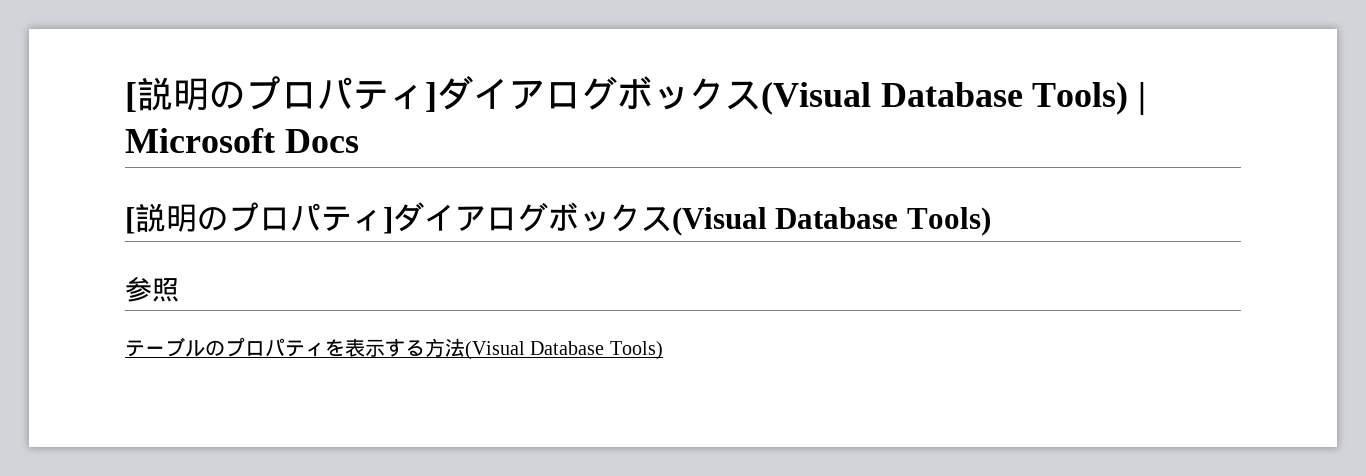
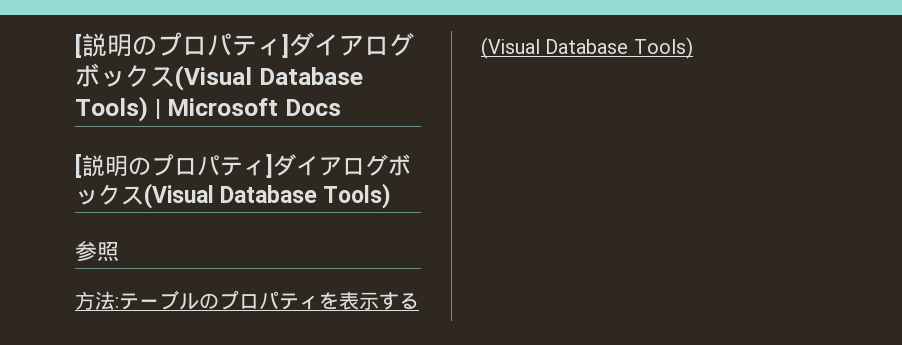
(179, 290) none -> [75,291,119,310] 方法:
[425,338,465,357] 方法 -> (419, 301) none

